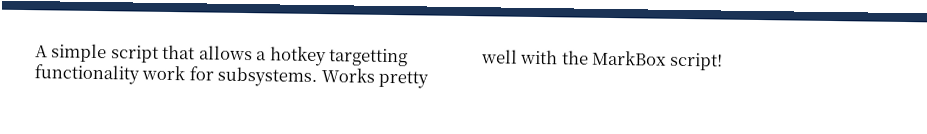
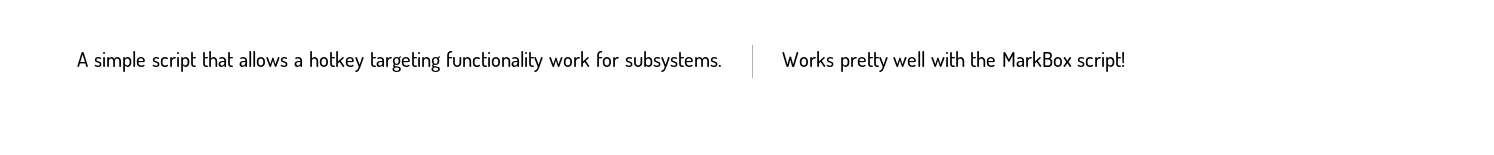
[329,48,409,67] targetting -> [370,52,441,72] targeting

